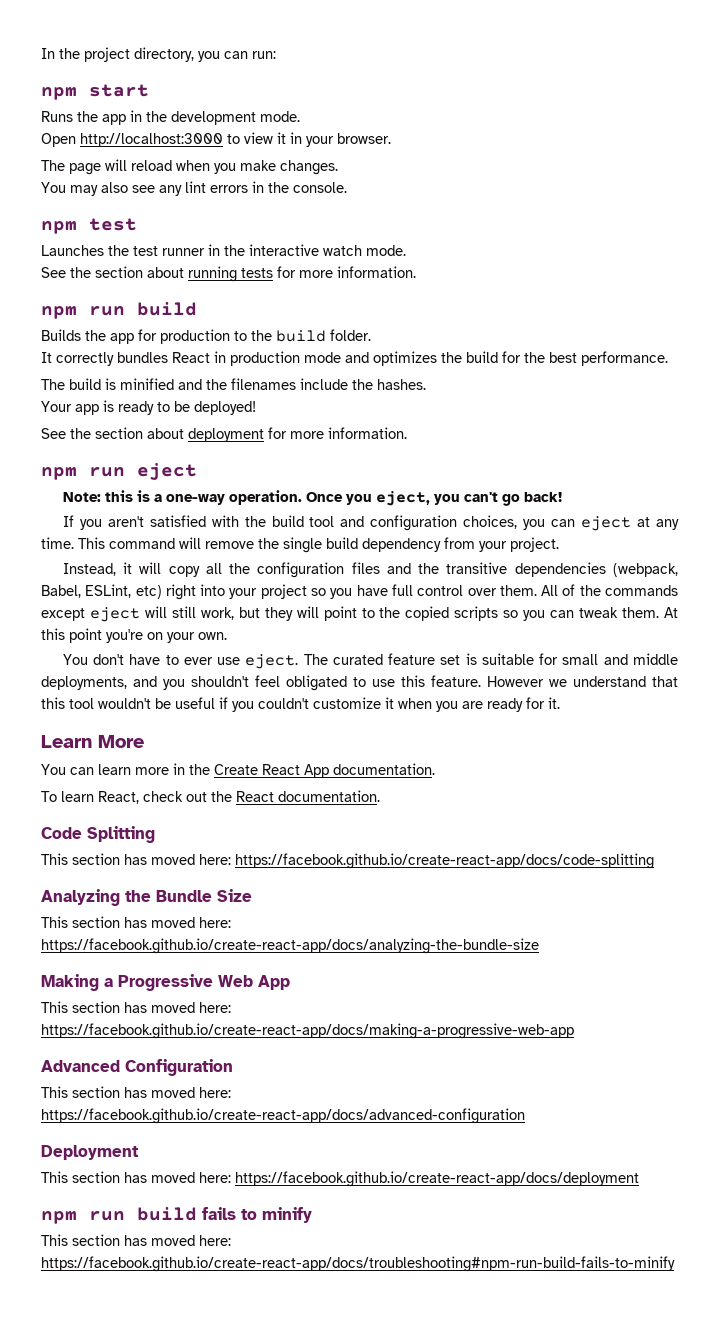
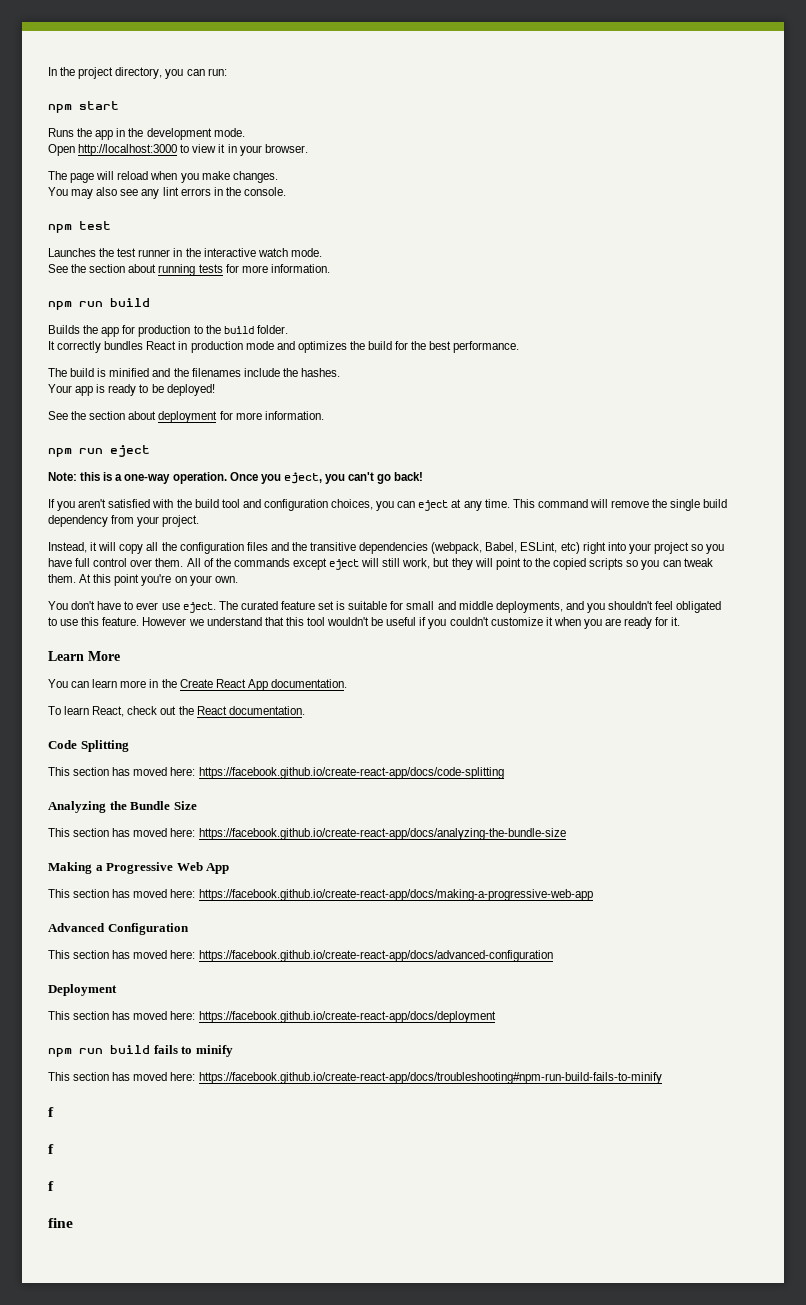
(675, 1264) none -> [48,1107,54,1117] [48,1144,54,1154] [48,1181,54,1191] [48,1218,73,1228] // f // f // f // fine

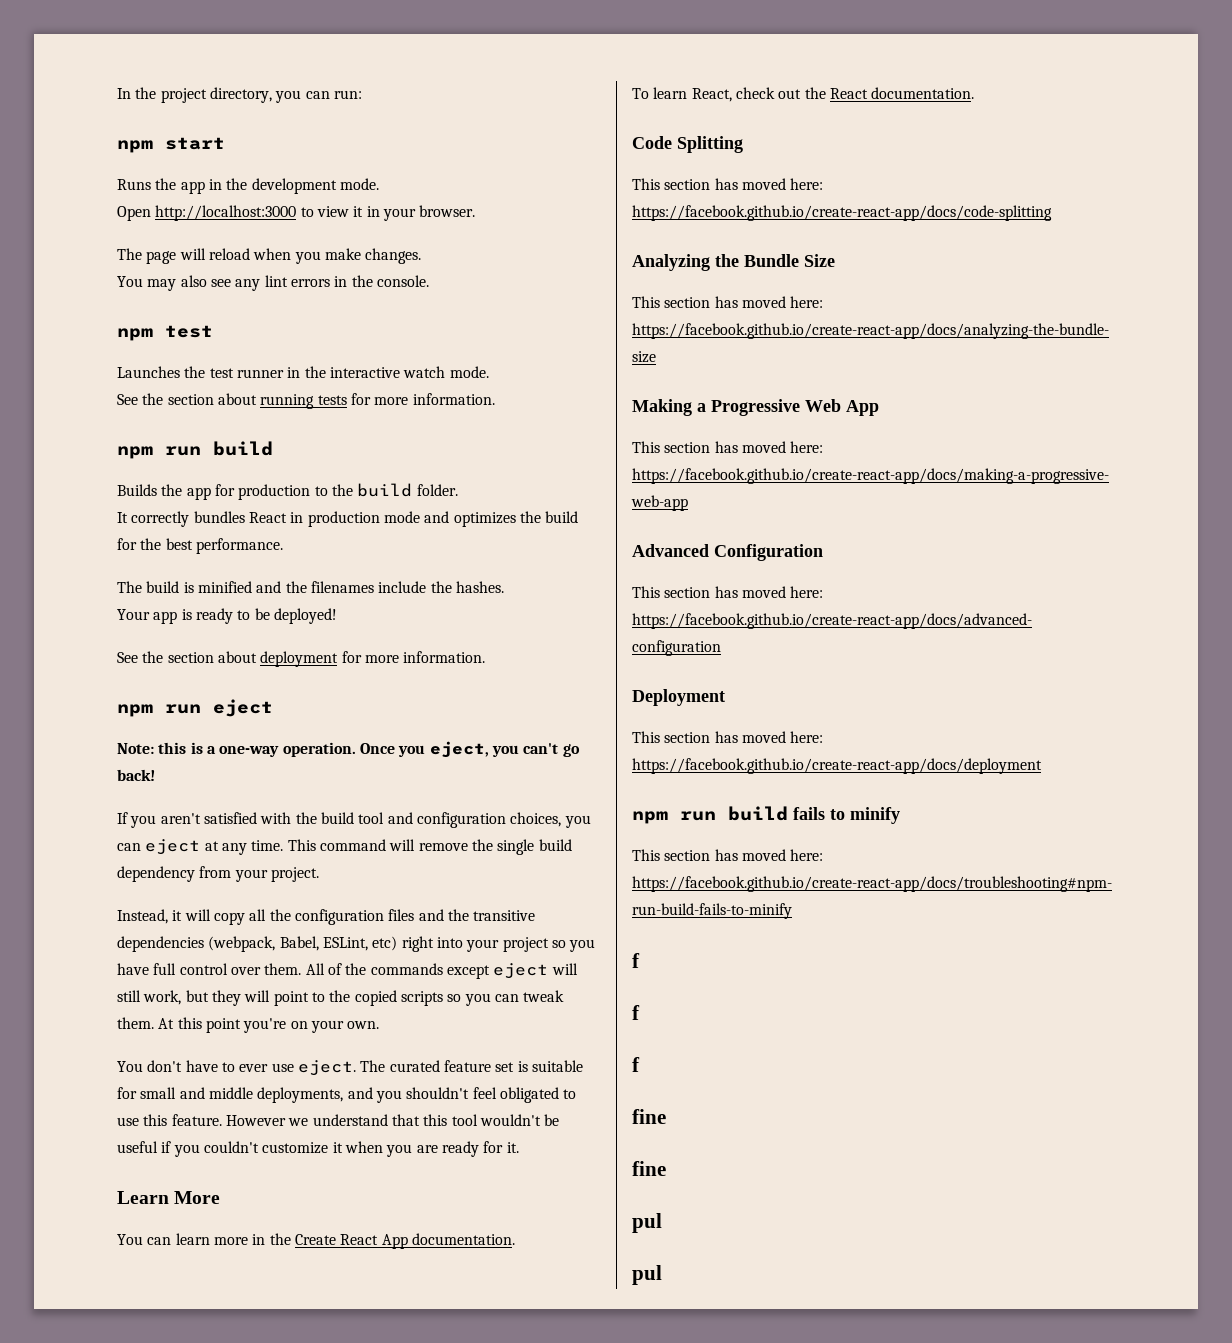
(73, 1223) none -> [632,1161,666,1176] [632,1213,662,1233] [632,1265,662,1285] // fine // pul // pul

